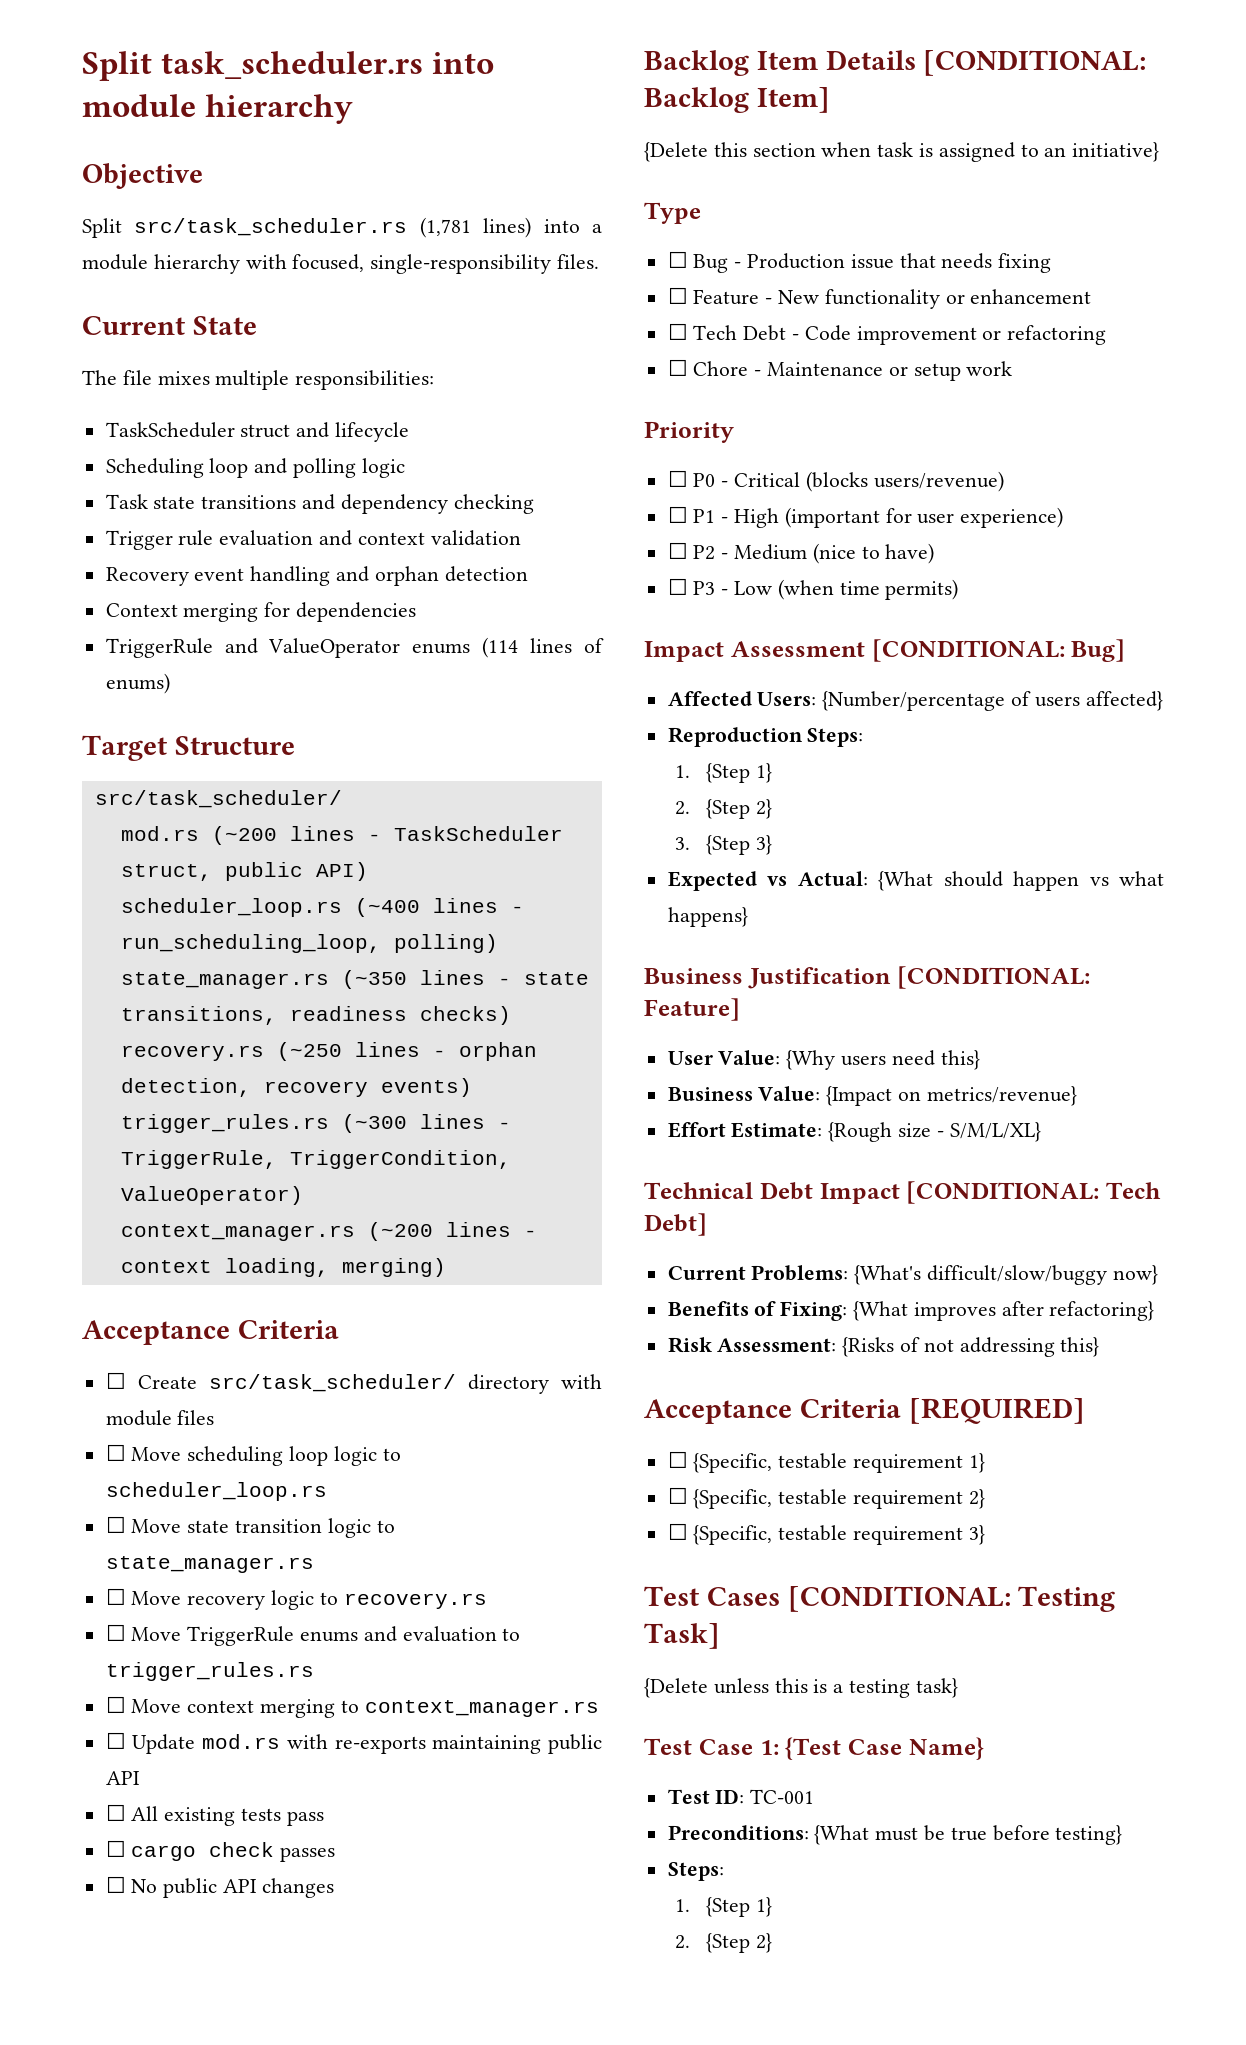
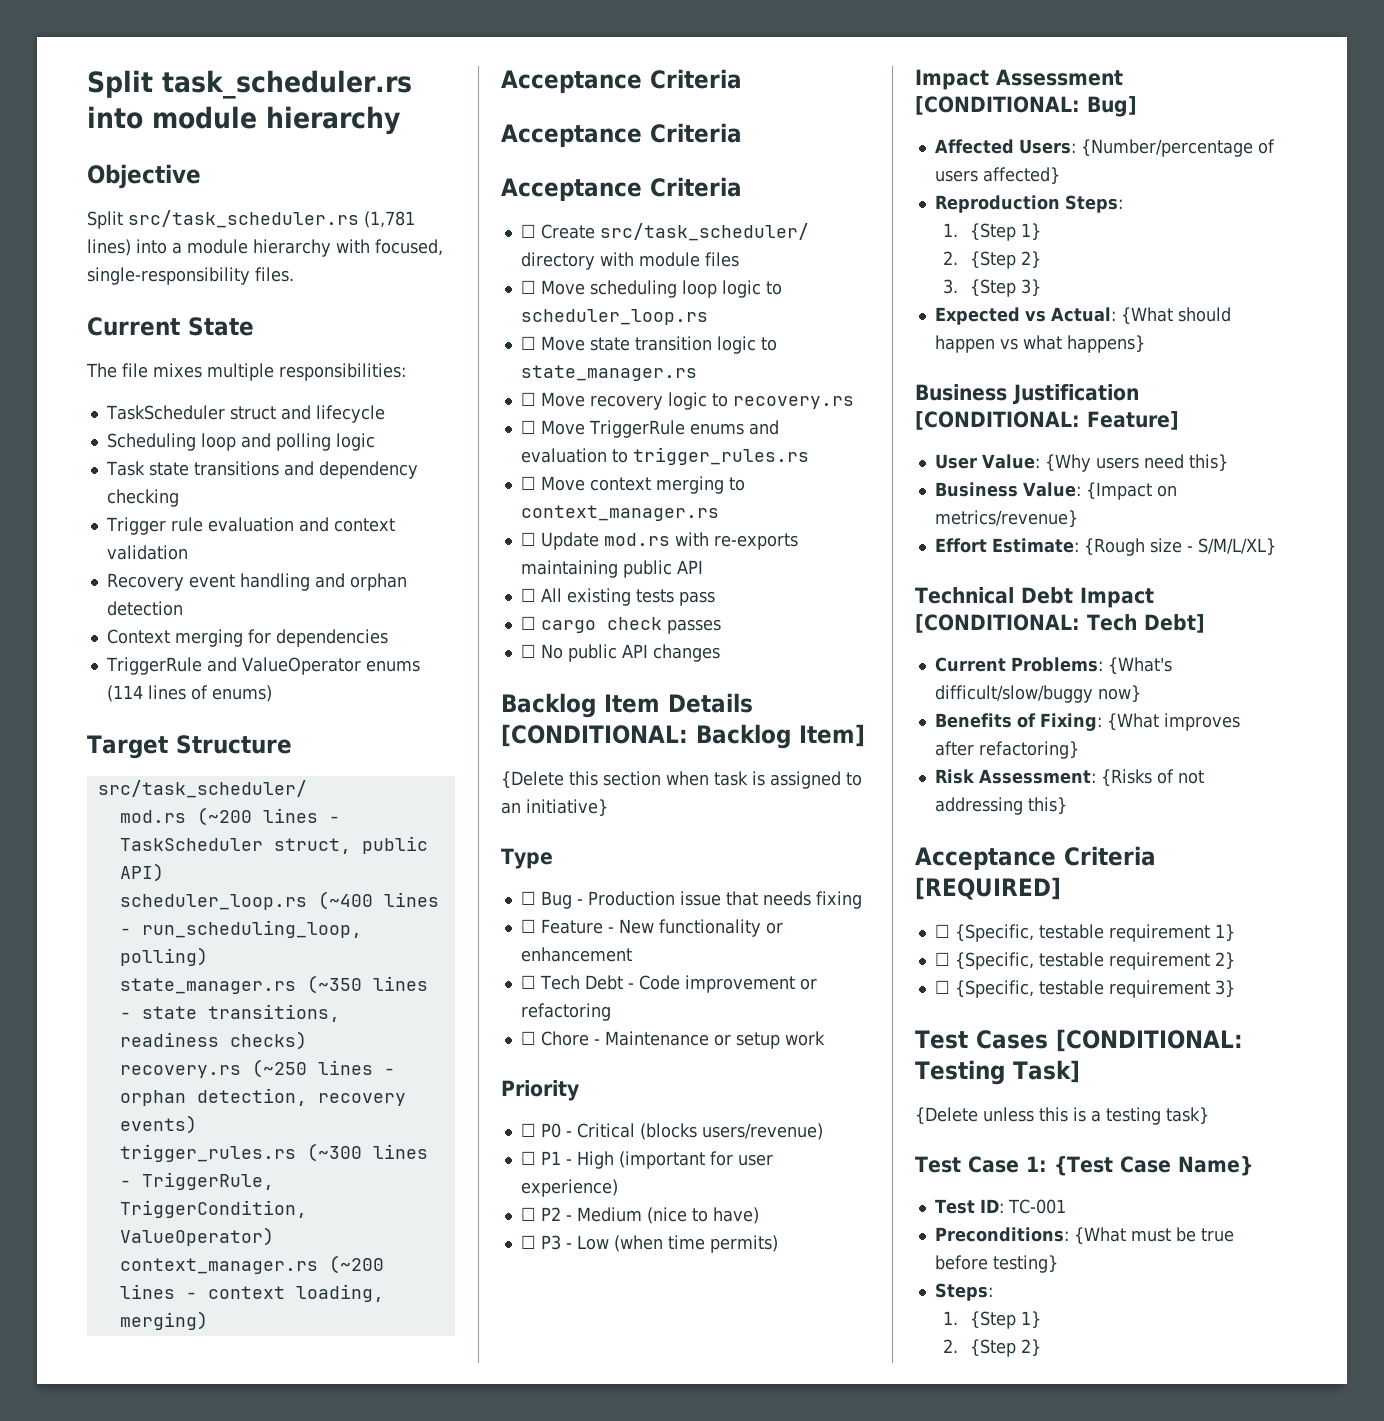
(339, 1329) none -> [501,123,742,147] [501,177,742,201] // Acceptance Criteria // Acceptance Criteria

